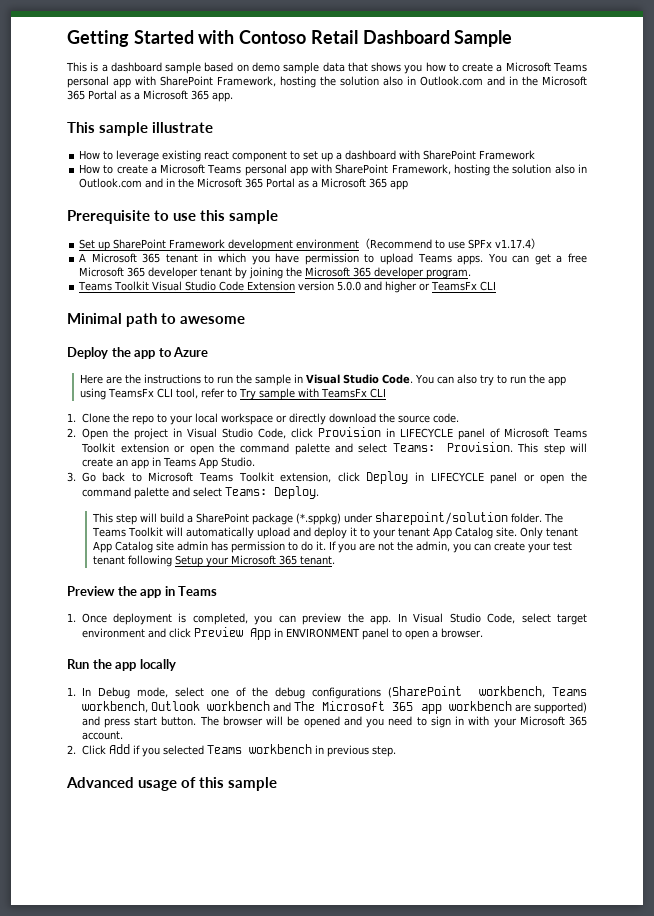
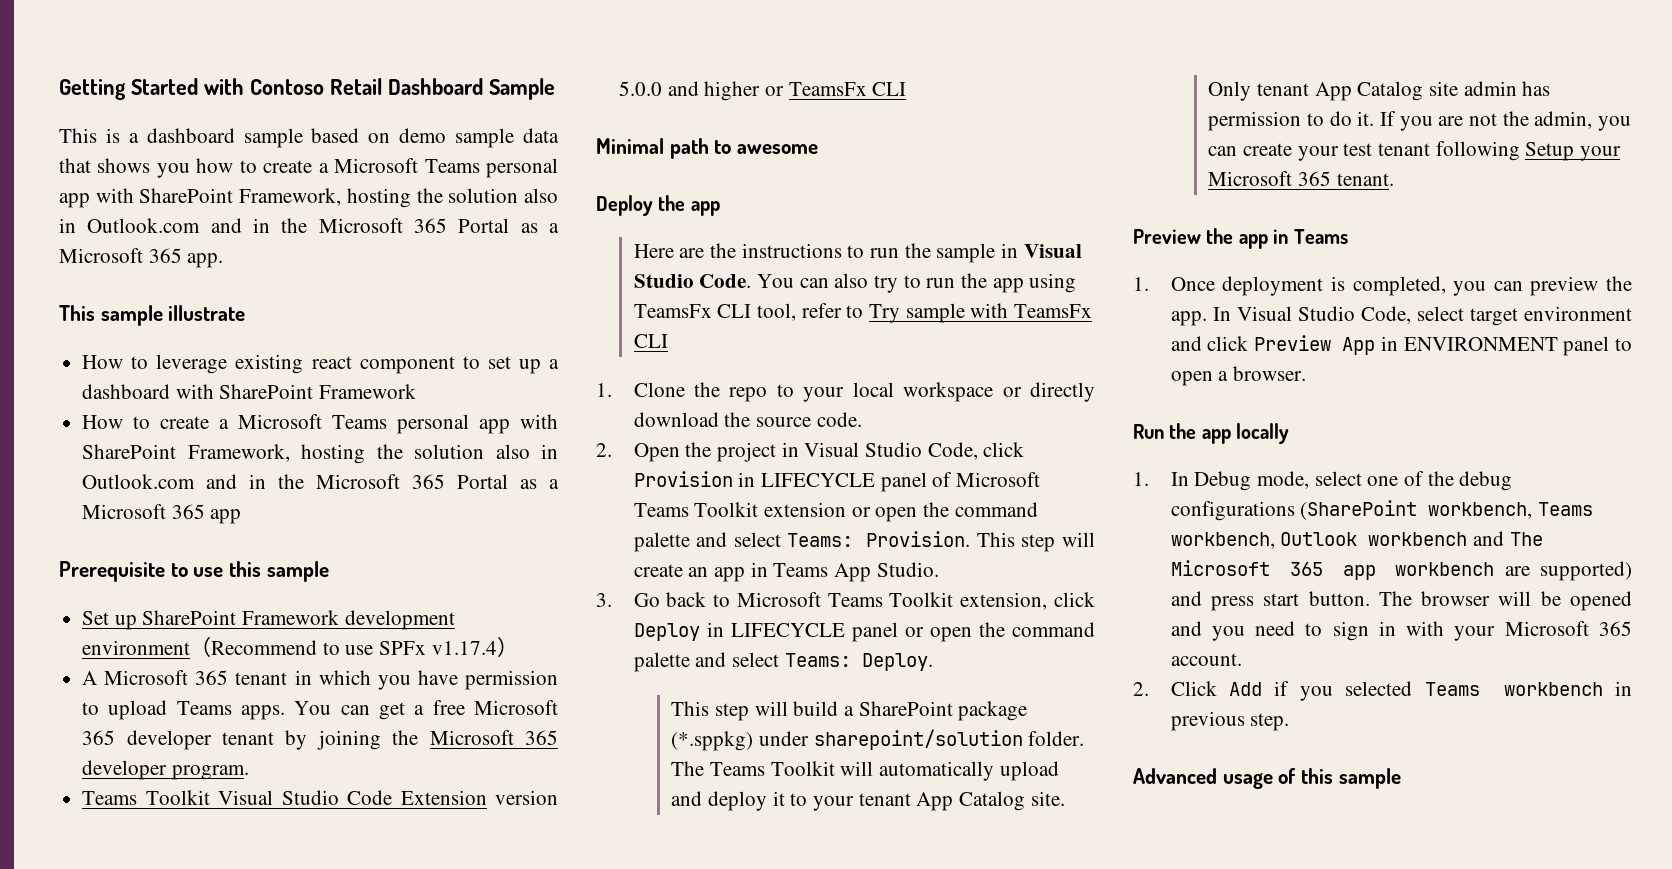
[158,347,209,357] to Azure -> (720, 208) none

